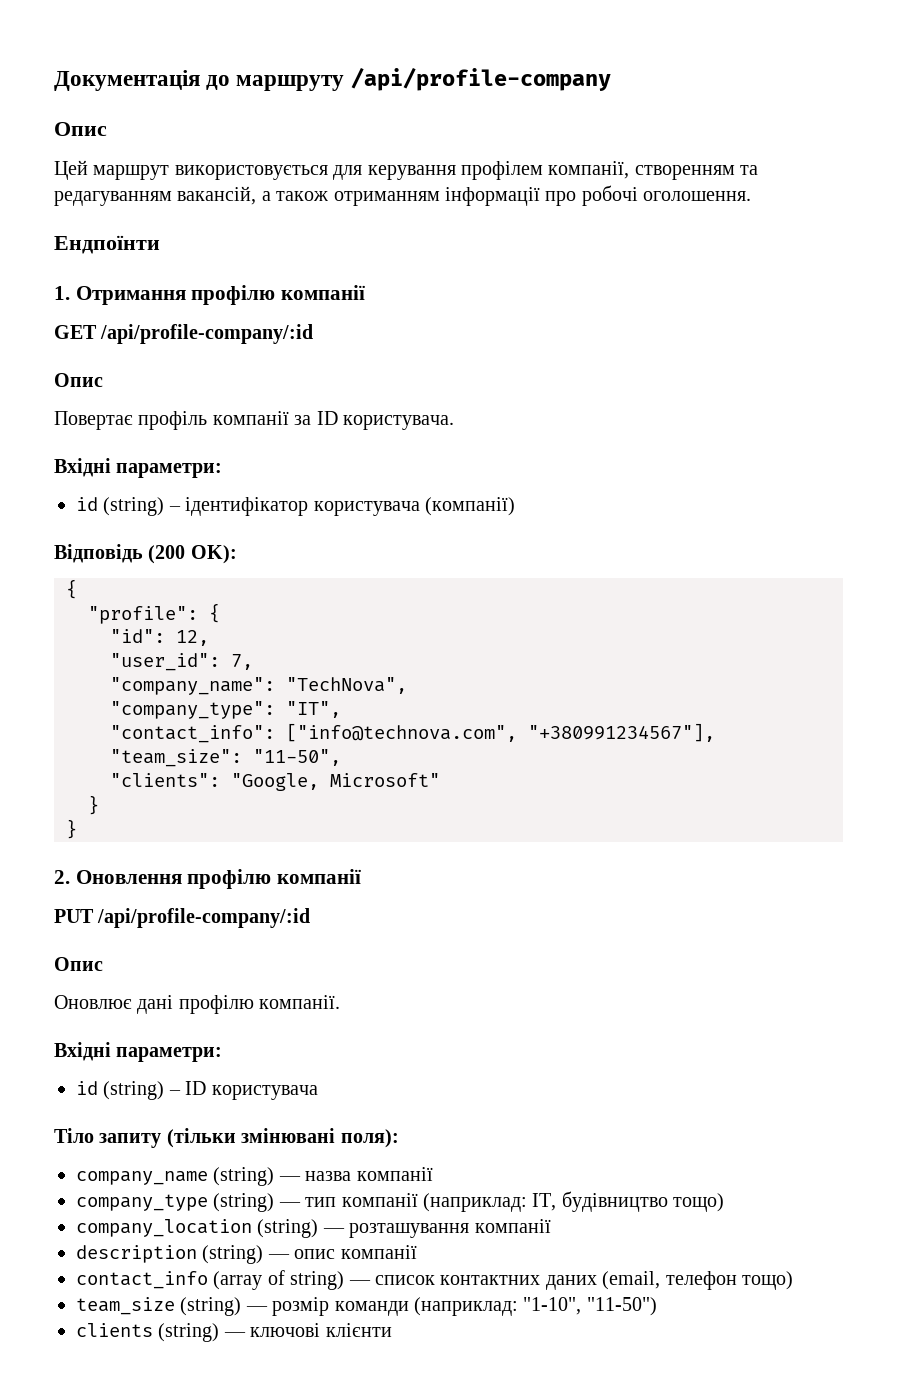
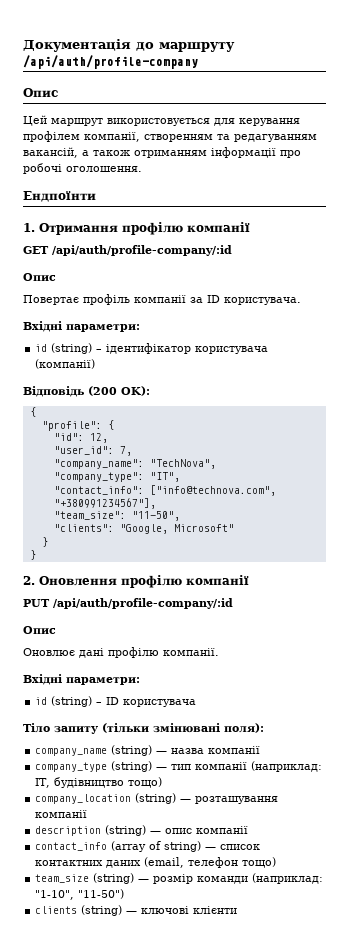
[350,67,611,91] /api/profile-company -> [23,55,198,69] /api/auth/profile-company
[100,324,314,344] /api/profile-company/:id -> [52,245,232,256] /api/auth/profile-company/:id
[97,908,311,928] /api/profile-company/:id -> [53,598,233,609] /api/auth/profile-company/:id

